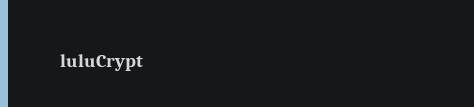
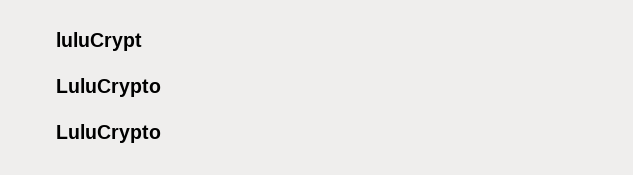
(143, 62) none -> [56,78,161,97] [56,124,161,143] // LuluCrypto // LuluCrypto

